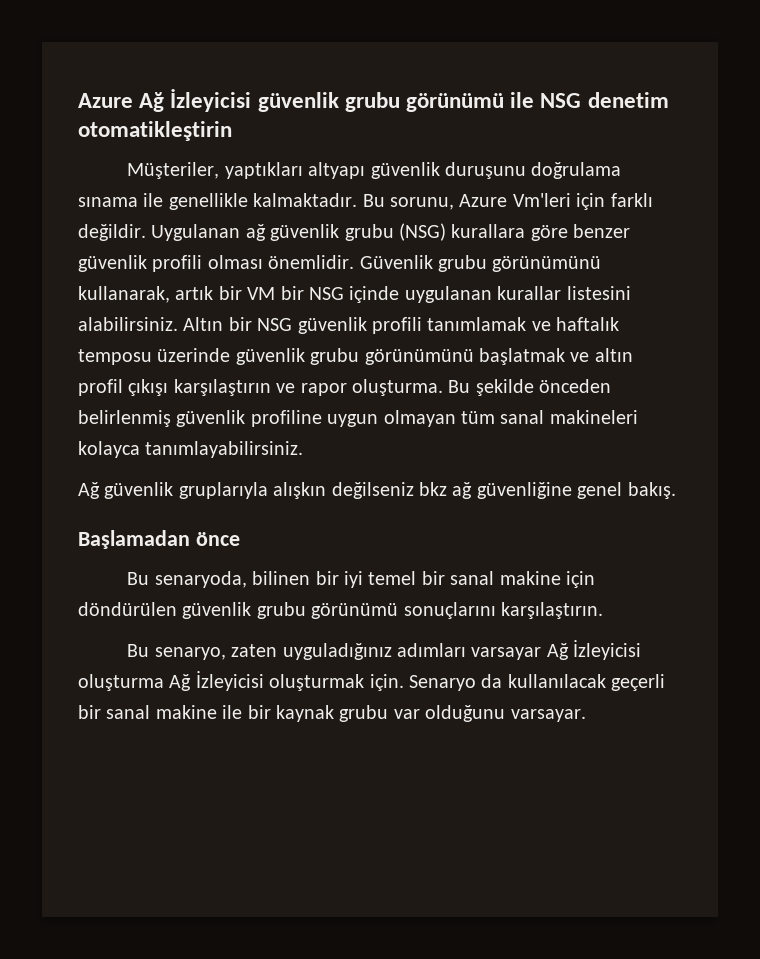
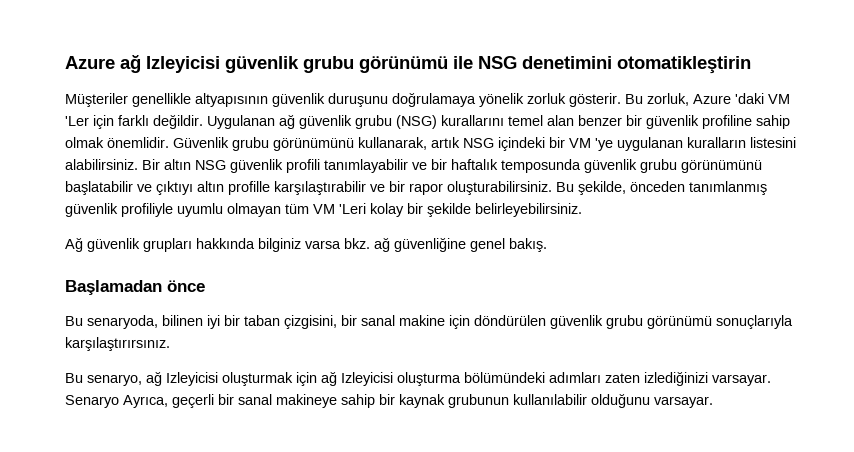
[78,89,252,112] Azure Ağ İzleyicisi -> [65,55,220,73] Azure ağ Izleyicisi
[587,92,669,108] denetim -> [522,56,612,69] denetimini
[127,162,622,179] [78,193,571,210] Müşteriler, yaptıkları altyapı güvenlik duruşunu doğrulama sınama ile genellikle kalmaktadır. Bu sorunu, Azure Vm'leri -> [65,92,790,107] [65,116,89,126] Müşteriler genellikle altyapısının güvenlik duruşunu doğrulamaya yönelik zorluk gösterir. Bu zorluk, Azure 'daki VM 'Ler
[451,224,631,241] [78,255,263,272] kurallara göre benzer güvenlik profili olması -> [441,115,790,129] [65,137,104,148] kurallarını temel alan benzer bir güvenlik profiline sahip olmak
[218,286,631,303] [78,317,620,334] [78,348,633,365] [78,379,612,396] [78,410,638,427] [78,441,304,458] [78,482,447,499] bir VM bir NSG içinde uygulanan kurallar listesini alabilirsiniz. Altın bir NSG güvenlik profili tanımlamak ve haftalık temposu üzerinde güvenlik grubu görünümünü başlatmak ve altın profil çıkışı karşılaştırın ve rapor oluşturma. Bu şekilde önceden belirlenmiş güvenlik profiline uygun olmayan tüm sanal makineleri kolayca tanımlayabilirsiniz. // Ağ güvenlik gruplarıyla alışkın değilseniz bkz -> [463,137,796,151] [65,159,762,173] [65,181,767,195] [65,203,582,217] [65,237,370,252] NSG içindeki bir VM 'ye uygulanan kuralların listesini alabilirsiniz. Bir altın NSG güvenlik profili tanımlayabilir ve bir haftalık temposunda güvenlik grubu görünümünü başlatabilir ve çıktıyı altın profille karşılaştırabilir ve bir rapor oluşturabilirsiniz. Bu şekilde, önceden tanımlanmış güvenlik profiliyle uyumlu olmayan tüm VM 'Leri kolay bir şekilde belirleyebilirsiniz. // Ağ güvenlik grupları hakkında bilginiz varsa bkz.
[315,571,417,588] bir iyi temel -> [207,315,337,329] iyi bir taban çizgisini,
[403,602,603,619] sonuçlarını karşılaştırın. -> [716,315,793,329] [65,337,170,351] sonuçlarıyla karşılaştırırsınız.
[231,640,642,660] [78,671,666,691] [78,705,420,722] zaten uyguladığınız adımları varsayar Ağ İzleyicisi oluşturma Ağ İzleyicisi oluşturmak için. Senaryo da kullanılacak geçerli bir sanal makine ile bir kaynak grubu var -> [146,371,771,386] [65,394,587,408] ağ Izleyicisi oluşturmak için ağ Izleyicisi oluşturma bölümündeki adımları zaten izlediğinizi varsayar. Senaryo Ayrıca, geçerli bir sanal makineye sahip bir kaynak grubunun kullanılabilir

